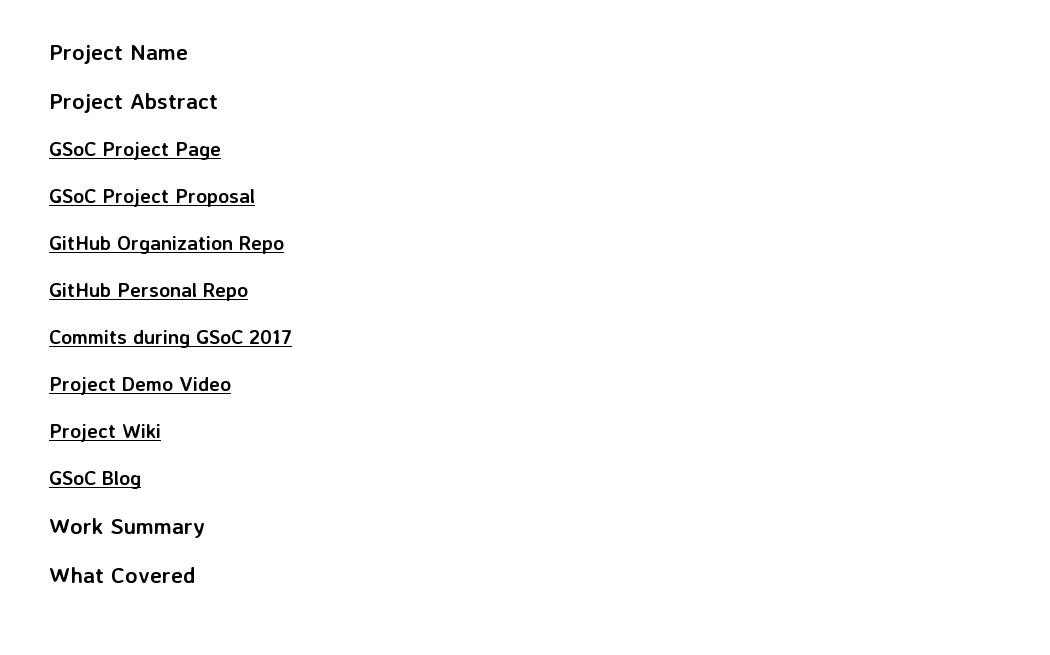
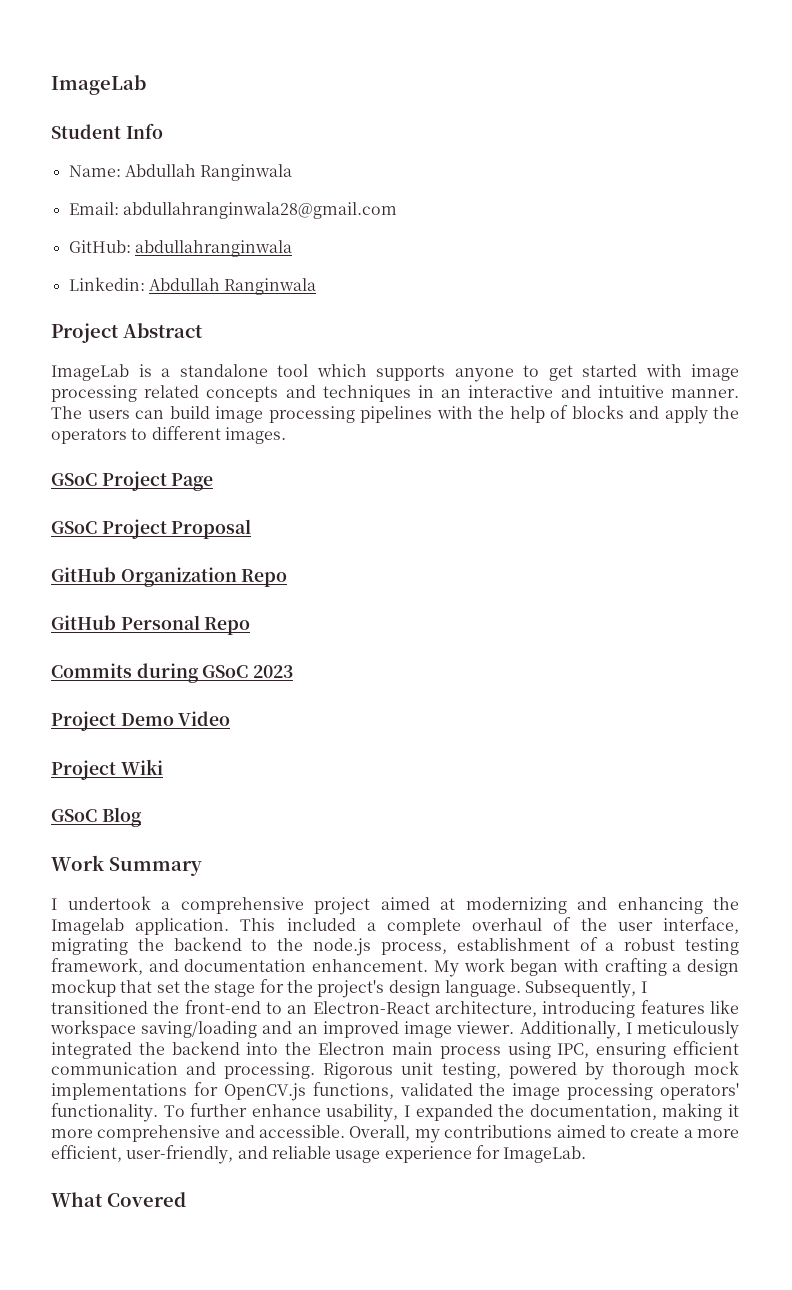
[49,45,188,64] [49,93,218,113] Project Name // Project Abstract -> [51,75,146,95] [51,123,163,139] [68,164,293,181] [68,202,397,219] [68,240,292,257] [68,277,317,295] [51,323,203,343] [51,364,739,382] [51,385,739,402] [51,405,739,424] [51,426,286,444] ImageLab // Student Info // Name: Abdullah Ranginwala // Email: abdullahranginwala28@gmail.com // GitHub: abdullahranginwala // Linkedin: Abdullah Ranginwala // Project Abstract // ImageLab is a standalone tool which supports anyone to get started with image processing related concepts and techniques in an interactive and intuitive manner. The users can build image processing pipelines with the help of blocks and apply the operators to different images.
[249,330,292,344] 2017 -> [253,665,294,678] 2023
(205, 528) none -> [51,896,739,915] [51,917,740,935] [51,937,740,956] [51,958,740,977] [51,979,647,998] [51,1000,739,1018] [50,1020,739,1039] [51,1041,739,1059] [51,1061,739,1080] [51,1082,739,1101] [51,1103,740,1122] [51,1125,740,1143] [51,1145,587,1164] // I undertook a comprehensive project aimed at modernizing and enhancing the Imagelab application. This included a complete overhaul of the user interface, migrating the backend to the node.js process, establishment of a robust testing framework, and documentation enhancement. My work began with crafting a design mockup that set the stage for the project's design language. Subsequently, I transitioned the front-end to an Electron-React architecture, introducing features like workspace saving/loading and an improved image viewer. Additionally, I meticulously integrated the backend into the Electron main process using IPC, ensuring efficient communication and processing. Rigorous unit testing, powered by thorough mock implementations for OpenCV.js functions, validated the image processing operators' functionality. To further enhance usability, I expanded the documentation, making it more comprehensive and accessible. Overall, my contributions aimed to create a more efficient, user-friendly, and reliable usage experience for ImageLab.

